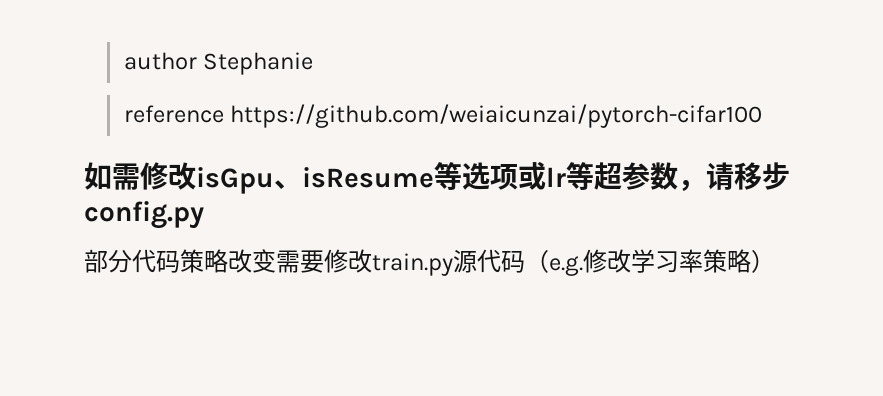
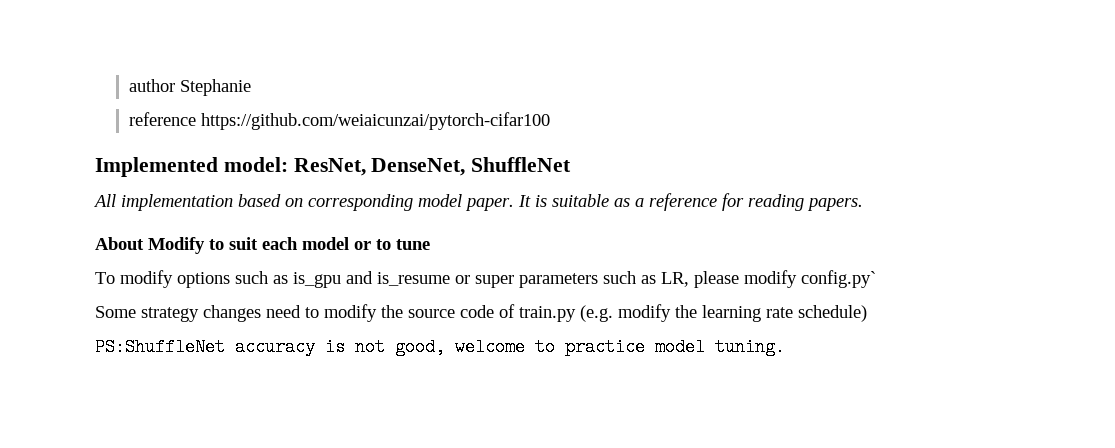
[84,161,790,194] [84,201,204,229] [84,249,775,276] 如需修改isGpu、isResume等选项或lr等超参数，请移步config.py // 部分代码策略改变需要修改train.py源代码（e.g.修改学习率策略） -> [95,157,572,177] [93,193,863,211] [95,237,430,254] [95,270,876,288] [95,304,867,322] [95,338,785,356] Implemented model: ResNet, DenseNet, ShuffleNet // All implementation based on corresponding model paper. It is suitable as a reference for reading papers. // About Modify to suit each model or to tune // To modify options such as is_gpu and is_resume or super parameters such as LR, please modify config.py` // Some strategy changes need to modify the source code of train.py (e.g. modify the learning rate schedule) // PS:ShuffleNet accuracy is not good, welcome to practice model tuning.

